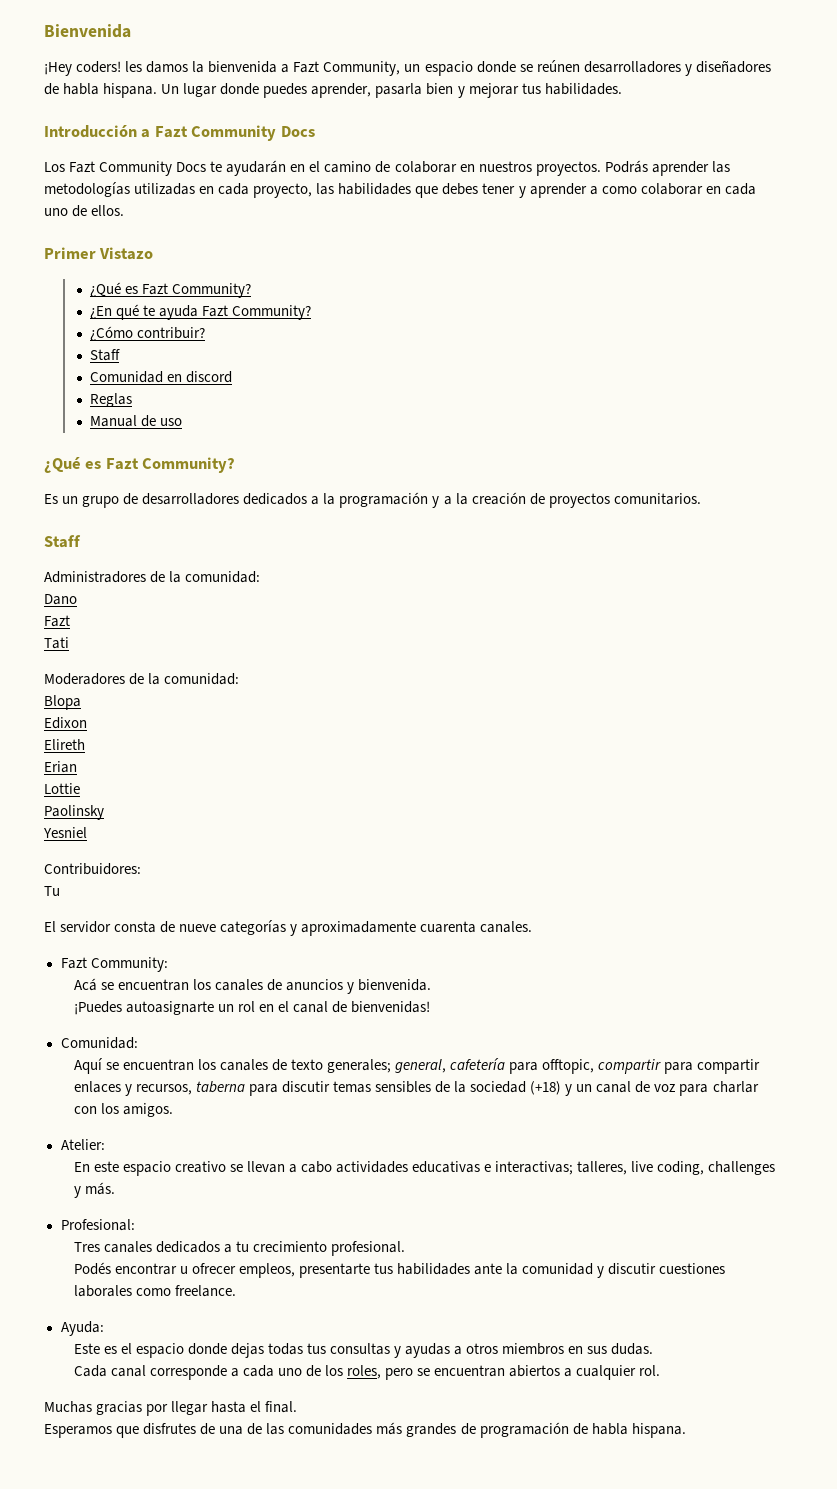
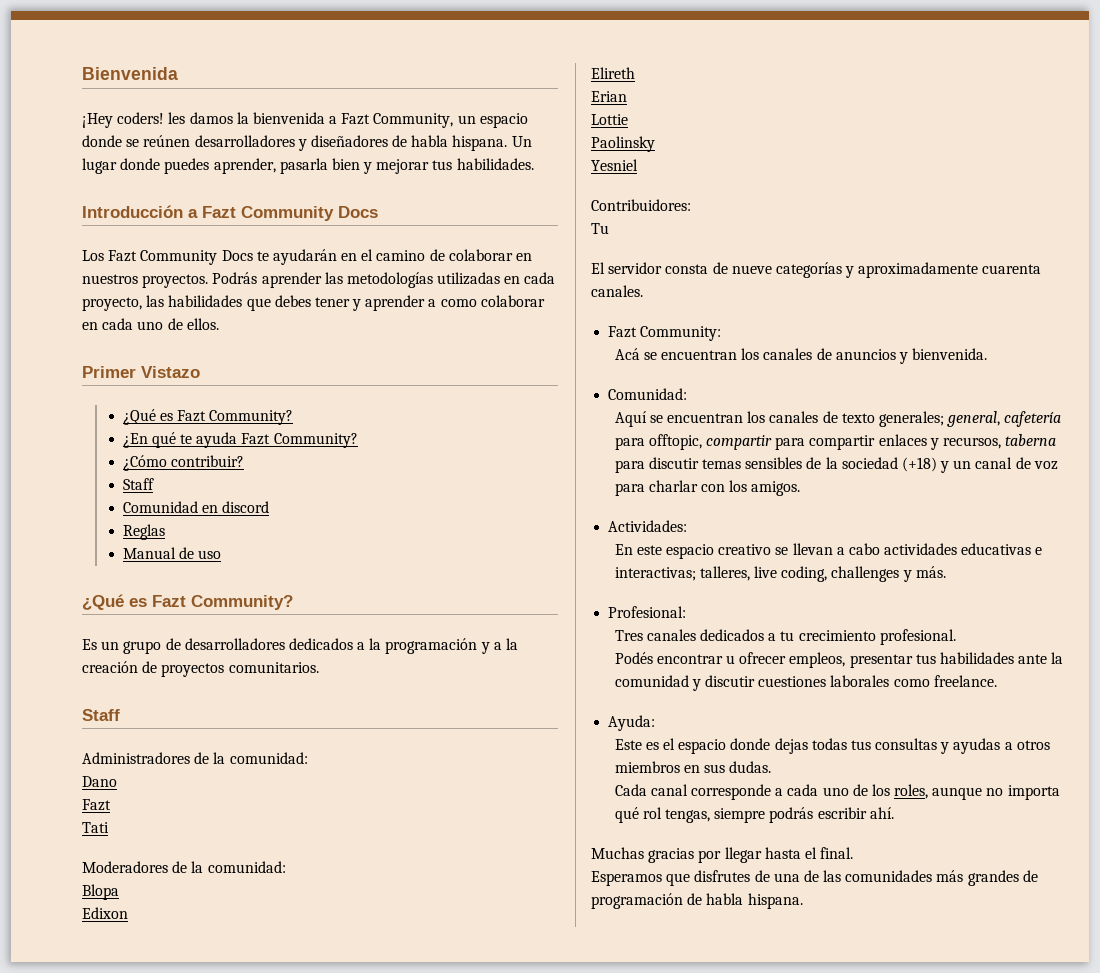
[73,1001,431,1015] // ¡Puedes autoasignarte un rol en el canal de bienvenidas! -> (988, 354) none
[60,1139,105,1150] Atelier: -> [608,520,688,532] Actividades:
[298,1263,370,1278] presentarte -> [849,654,913,668] presentar
[385,1365,661,1380] pero se encuentran abiertos a cualquier rol. -> [932,785,1060,800] [614,807,894,823] aunque no importa qué rol tengas, siempre podrás escribir ahí.

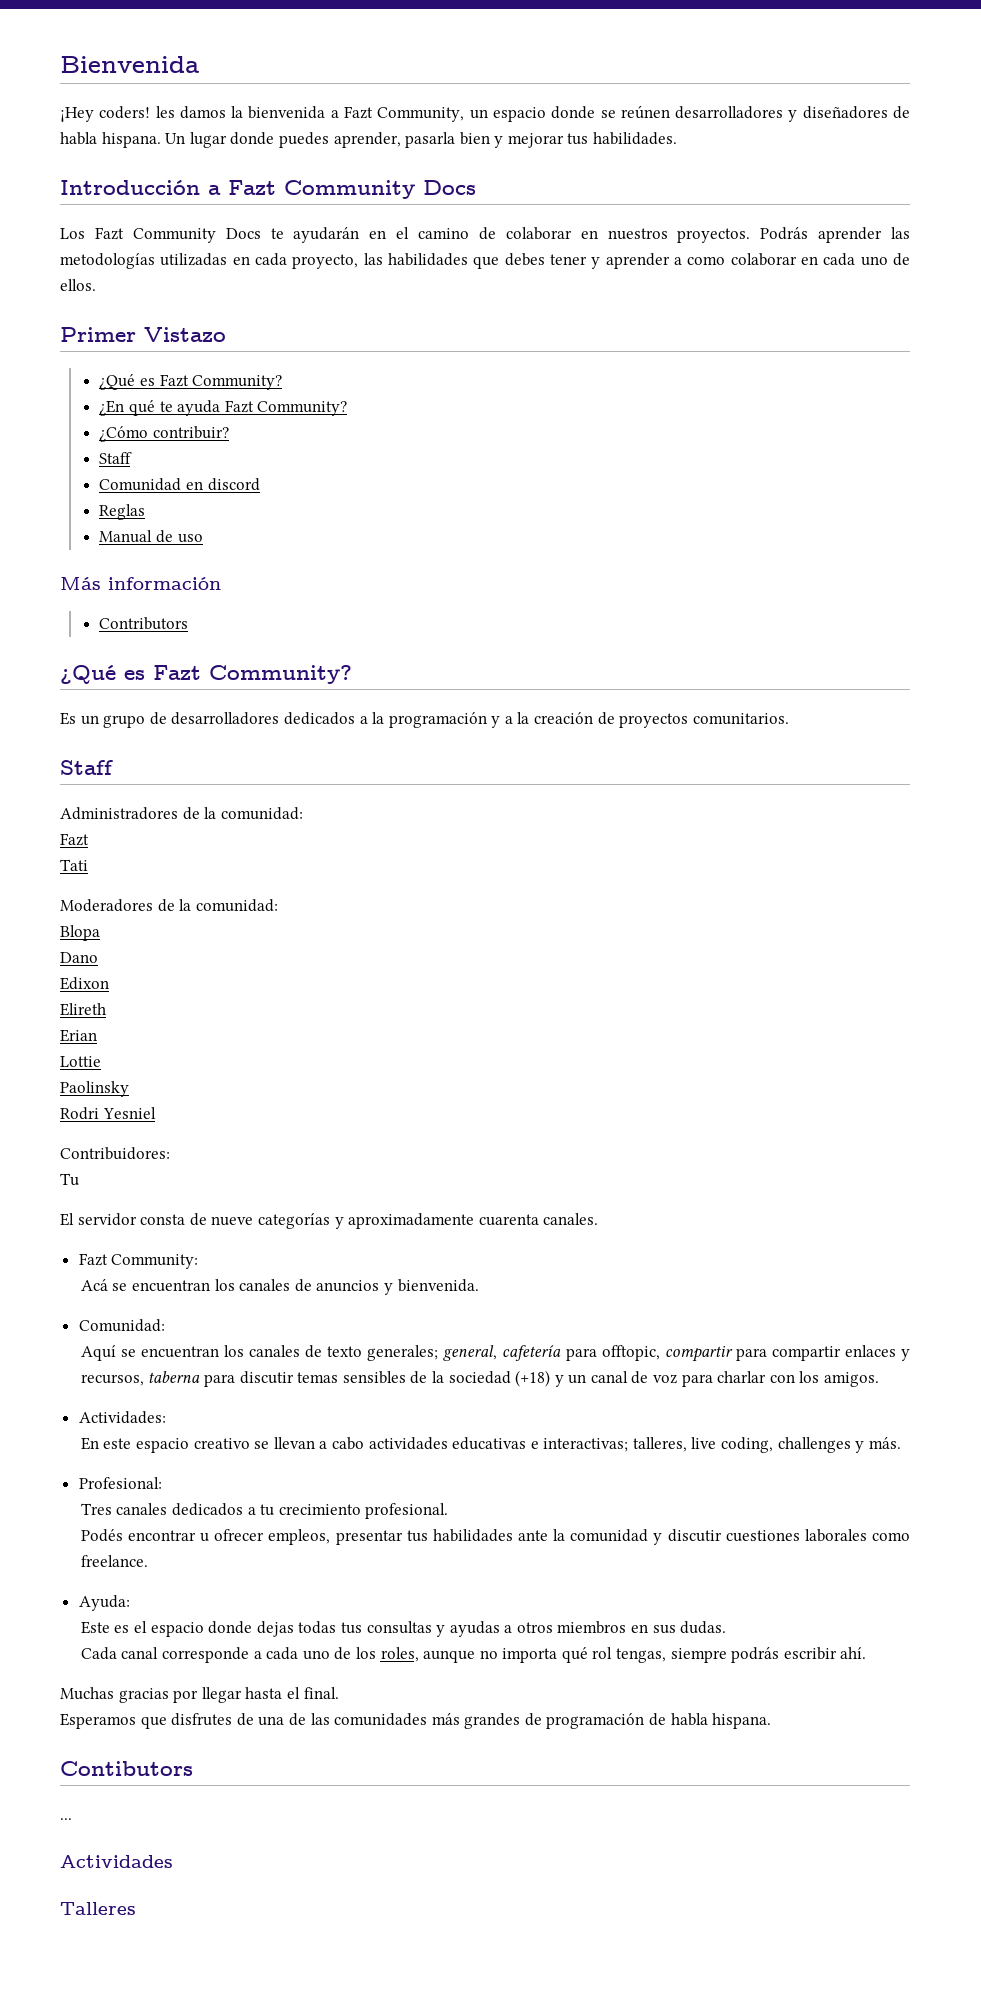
(221, 554) none -> [60,577,221,590] [99,617,189,630] // Más información // Contributors
[82,776,117,787] // Dano -> (303, 813) none
(119, 892) none -> [60,952,98,963] // Dano
(655, 144) none -> [60,1107,99,1120] Rodri
(803, 901) none -> [60,1761,193,1776] [60,1818,72,1820] [60,1855,173,1868] [60,1902,136,1915] // Contibutors // ... // Actividades // Talleres

